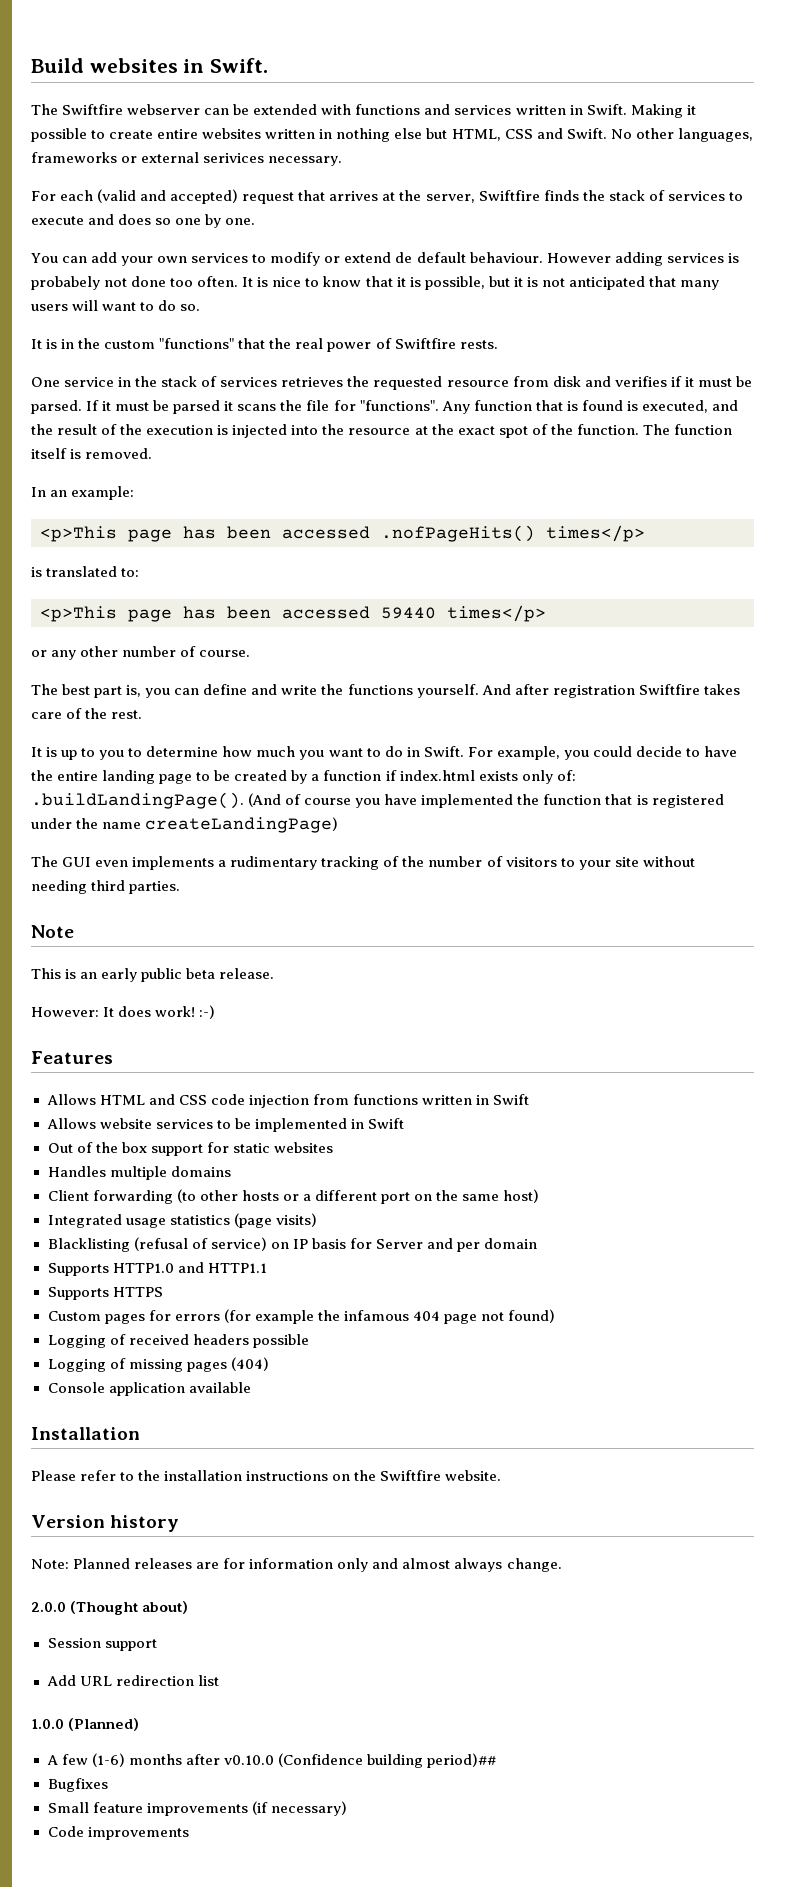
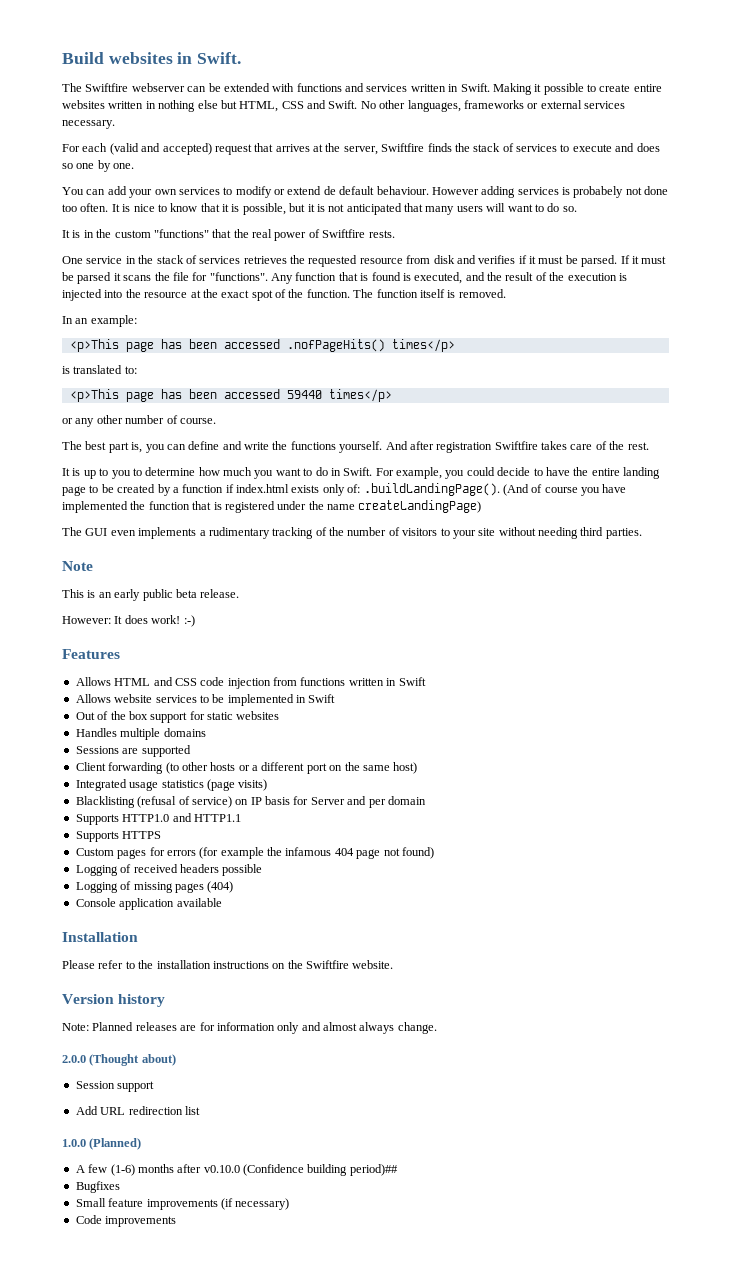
[203,153,265,163] serivices -> [584,101,625,109] services
(231, 1171) none -> [75,745,191,757] // Sessions are supported

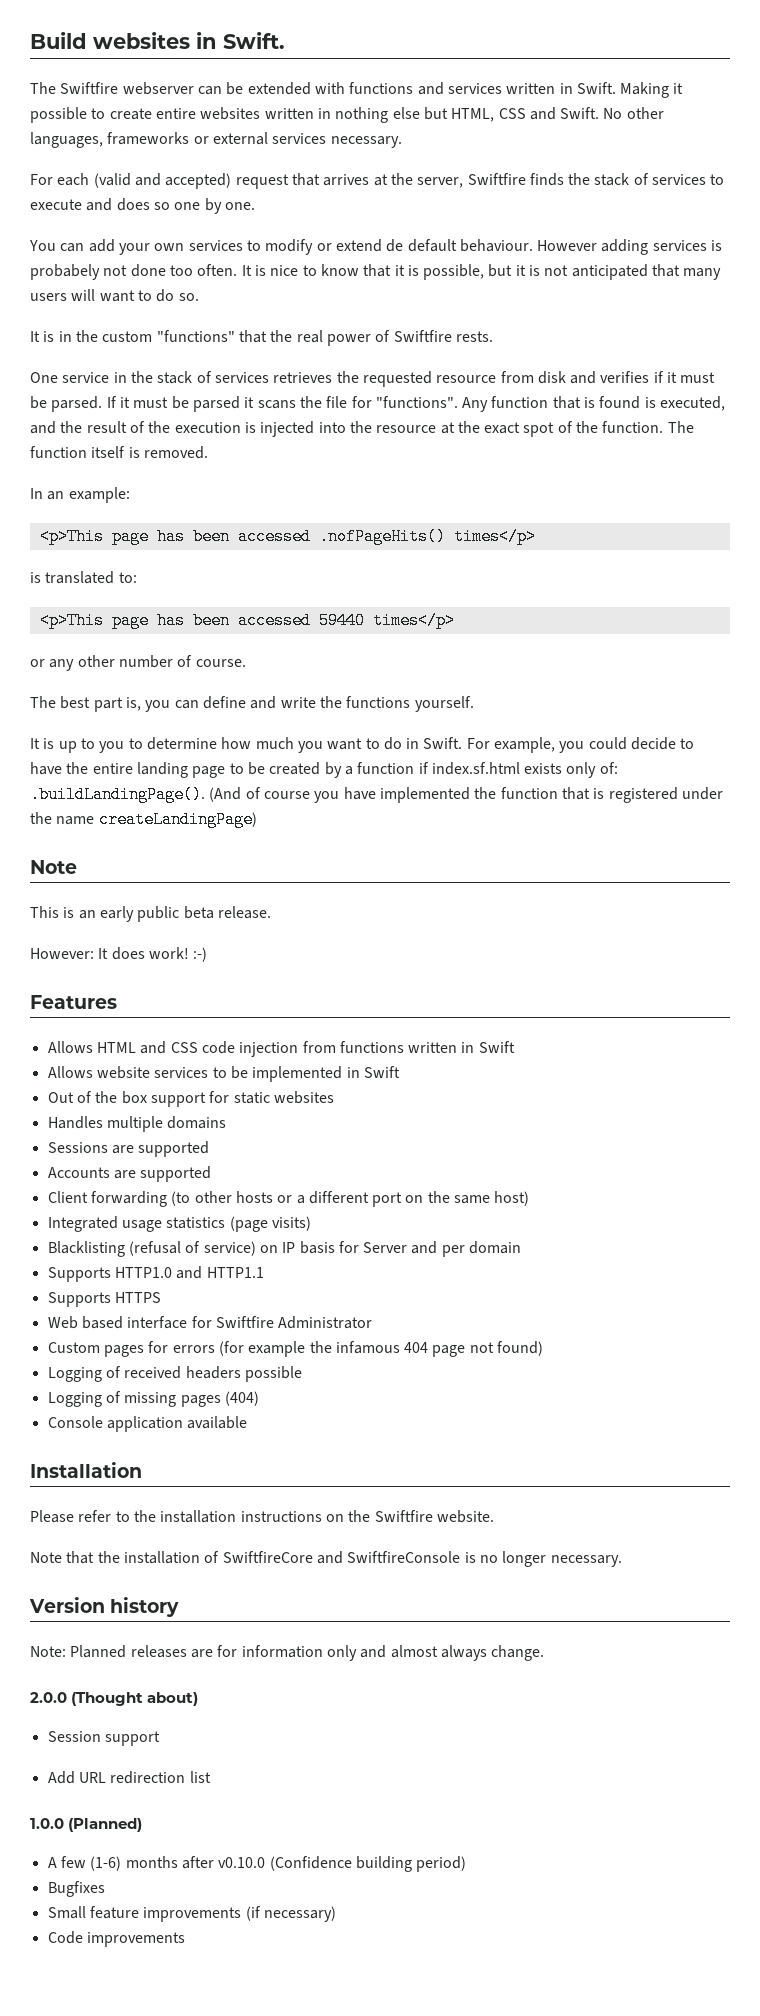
[385,441,649,453] And after registration Swiftfire takes care of the rest. -> (474, 704) none
[236,484,289,493] index.html -> [431,762,520,775] index.sf.html
[62,527,642,539] // The GUI even implements a rudimentary tracking of the number of visitors to your site without needing third parties. -> (257, 819) none
(191, 751) none -> [47,1166,212,1182] // Accounts are supported
(162, 835) none -> [47,1316,373,1329] // Web based interface for Swiftfire Administrator
(394, 964) none -> [30,1551,622,1567] // Note that the installation of SwiftfireCore and SwiftfireConsole is no longer necessary.
[349,1164,398,1176] period)## -> [416,1856,467,1872] period)

